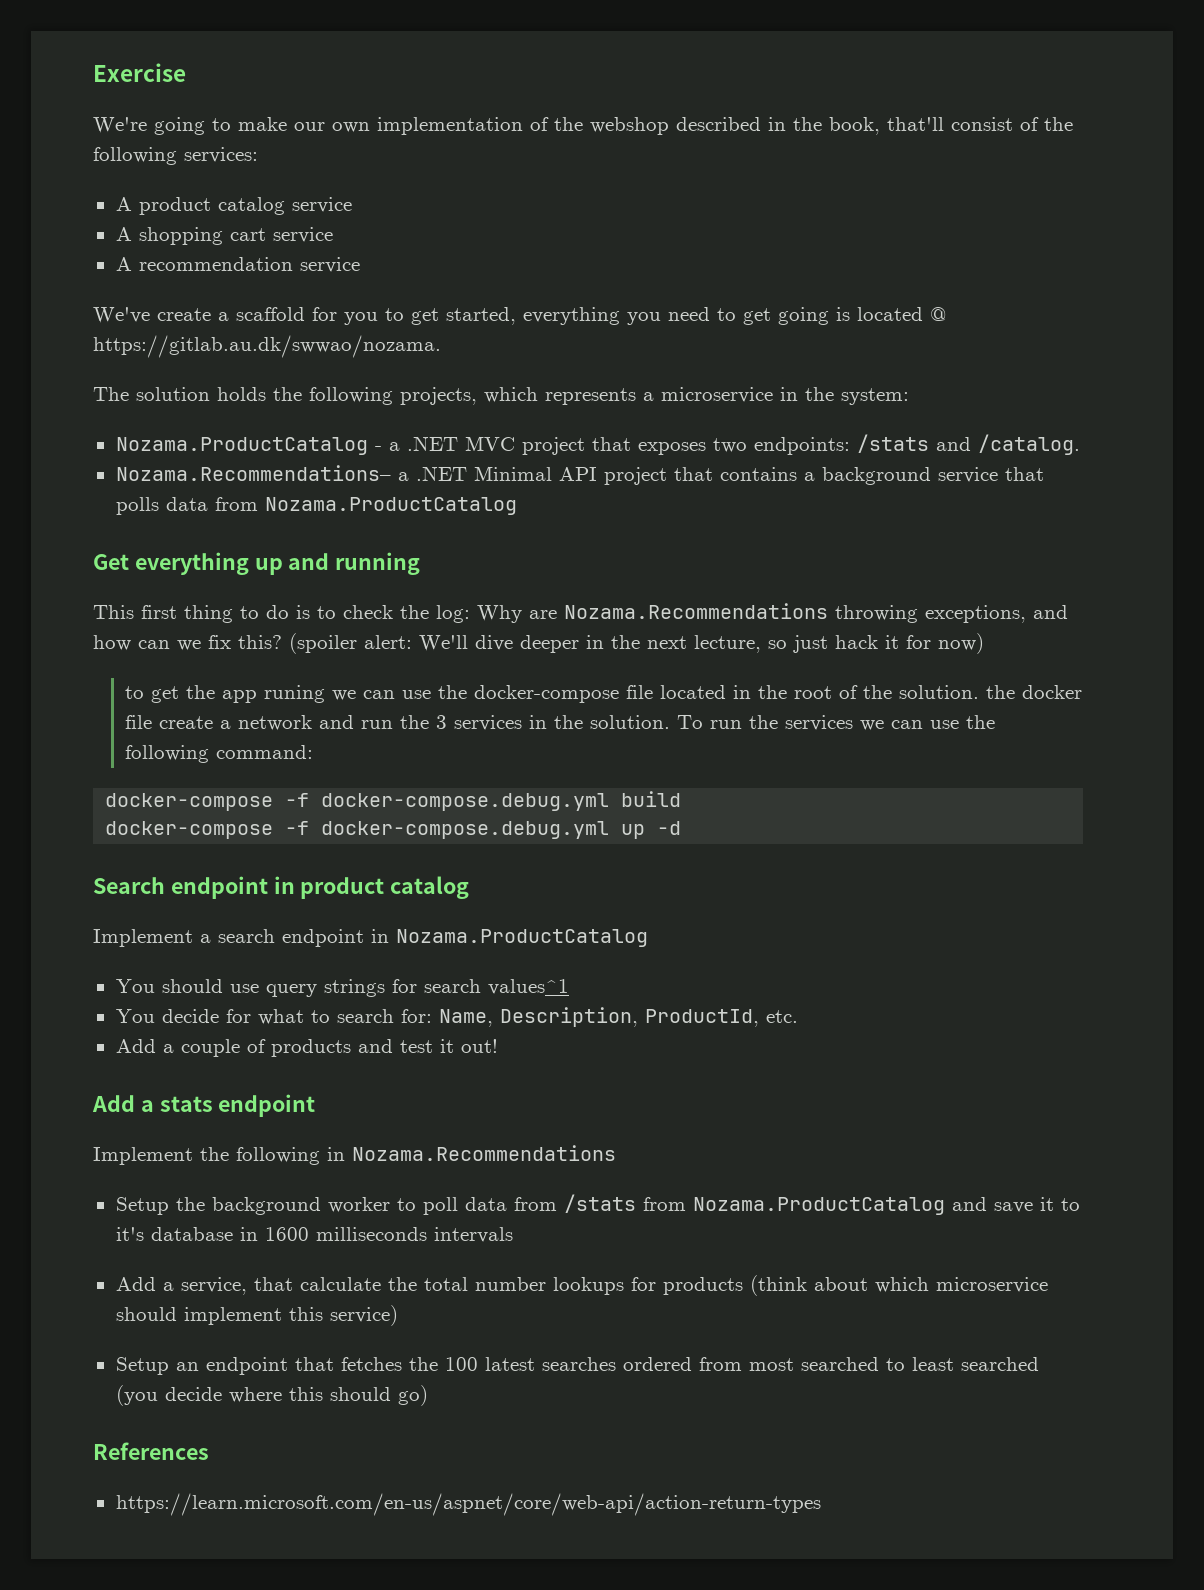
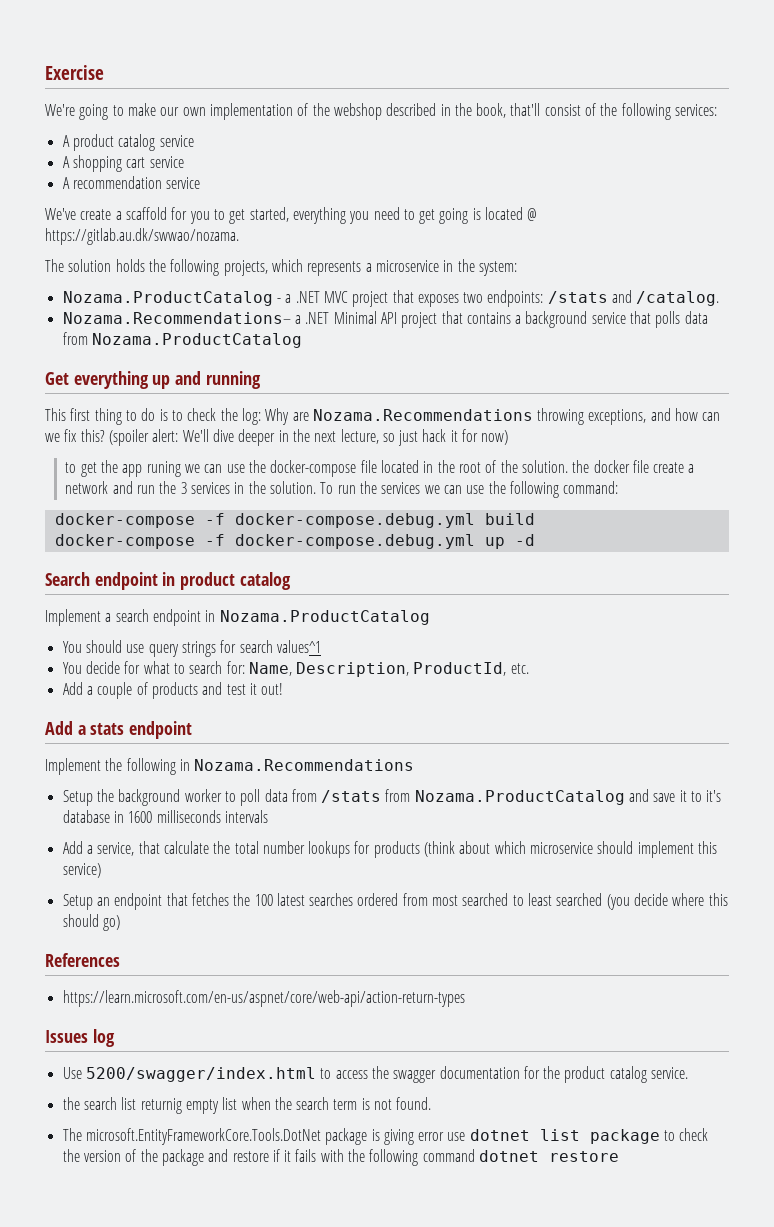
(821, 1504) none -> [45,1029,115,1047] [62,1066,689,1083] [62,1097,432,1114] [62,1128,709,1145] [62,1149,620,1166] // Issues log // Use 5200/swagger/index.html to access the swagger documentation for the product catalog service. // the search list returnig empty list when the search term is not found. // The microsoft.EntityFrameworkCore.Tools.DotNet package is giving error use dotnet list package to check the version of the package and restore if it fails with the following command dotnet restore

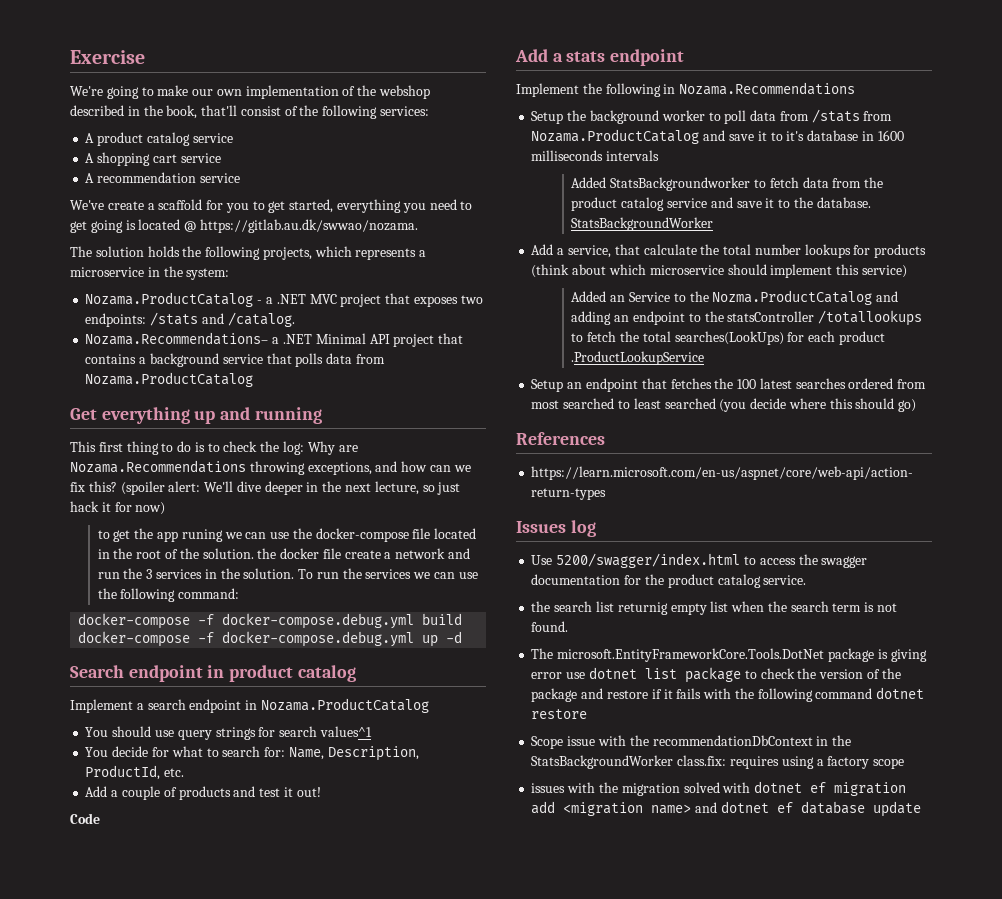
(284, 689) none -> [70,813,100,824] // Code
(268, 816) none -> [571,177,884,191] [571,197,871,211] [571,217,714,231] // Added StatsBackgroundworker to fetch data from the product catalog service and save it to the database. StatsBackgroundWorker
(101, 870) none -> [571,290,899,305] [571,310,923,326] [571,331,885,345] [571,351,705,365] // Added an Service to the Nozma.ProductCatalog and adding an endpoint to the statsController /totallookups to fetch the total searches(LookUps) for each product .ProductLookupService
(620, 1156) none -> [531,735,852,749] [531,755,905,769] [531,781,907,796] [531,801,921,817] // Scope issue with the recommendationDbContext in the StatsBackgroundWorker class.fix: requires using a factory scope // issues with the migration solved with dotnet ef migration add <migration name> and dotnet ef database update

